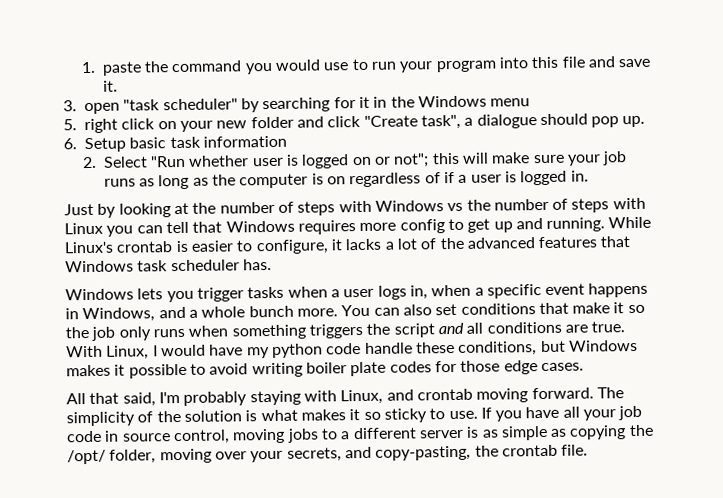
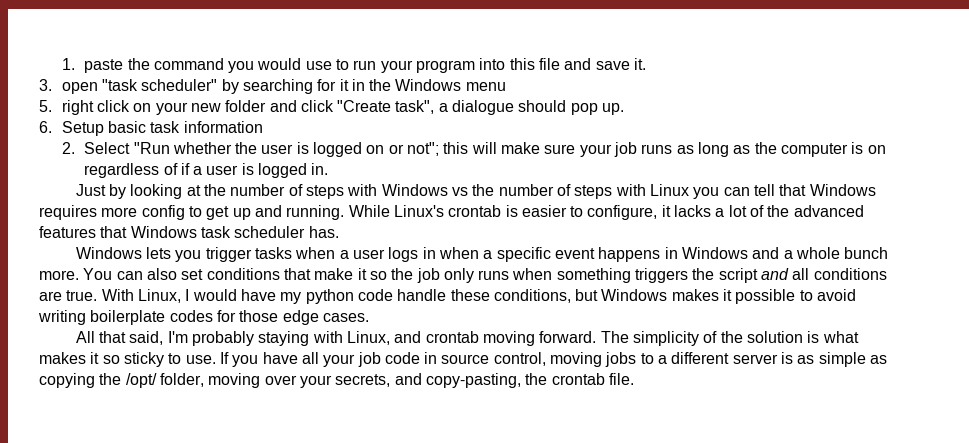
(250, 161) none -> [235,142,258,154] the
[409,285,428,300] in, -> [422,247,436,259] in
[82,307,156,323] Windows, -> [681,247,748,259] Windows
[305,361,387,377] boiler plate -> [90,310,166,325] boilerplate

